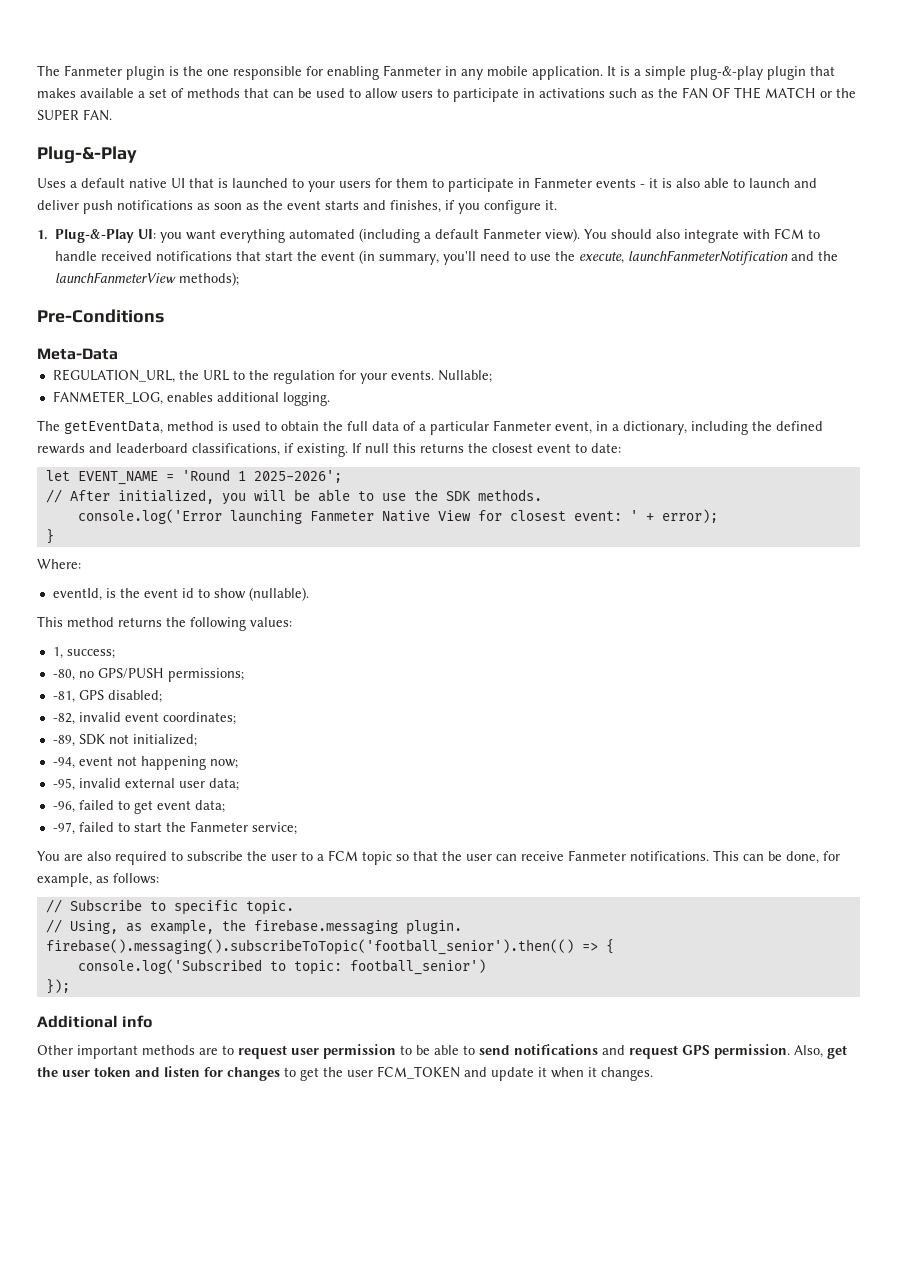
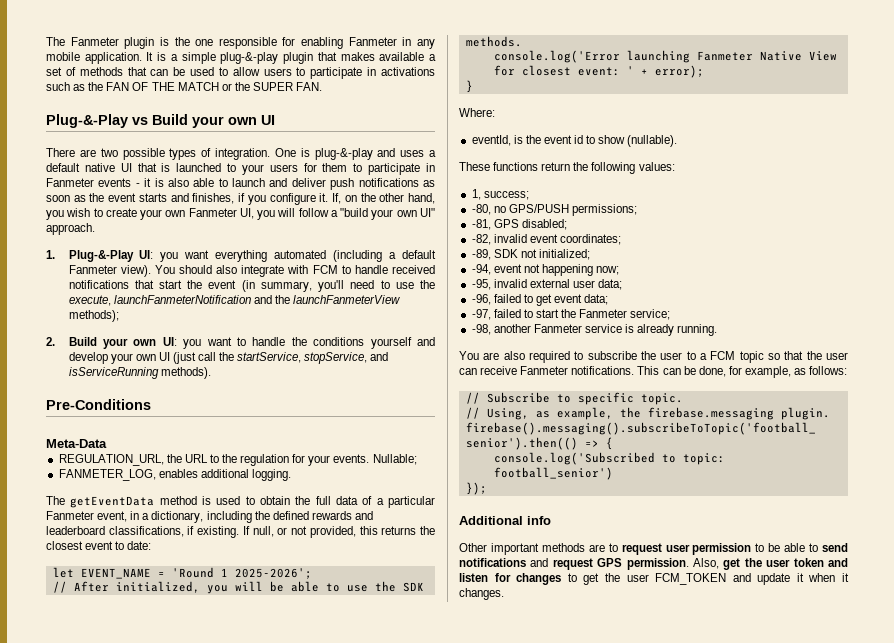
[37,178,66,188] // Uses -> [132,114,275,128] [46,148,425,160] vs Build your own UI // There are two possible types of integration. One is plug-&-play and uses
(557, 205) none -> [332,193,436,204] [46,208,435,220] [46,223,95,235] If, on the other hand, you wish to create your own Fanmeter UI, you will follow a "build your own UI" approach.
(240, 279) none -> [46,337,435,349] [68,352,389,364] [68,367,211,379] // 2. Build your own UI: you want to handle the conditions yourself and develop your own UI (just call the startService, stopService, and isServiceRunning methods).
[64,421,163,434] getEventData, -> [70,496,155,508] getEventData
[365,443,389,453] null -> [252,526,356,538] null, or not provided,
[37,616,162,627] This method returns -> [459,162,571,171] These functions return
(297, 828) none -> [471,324,718,336] // -98, another Fanmeter service is already running.

